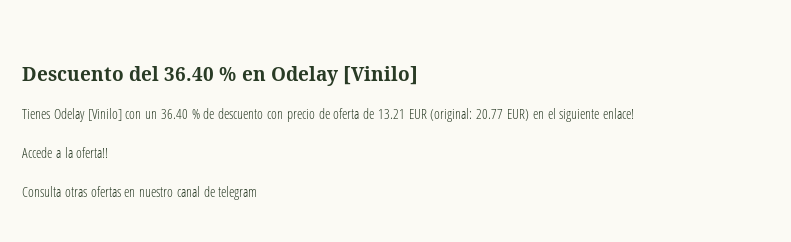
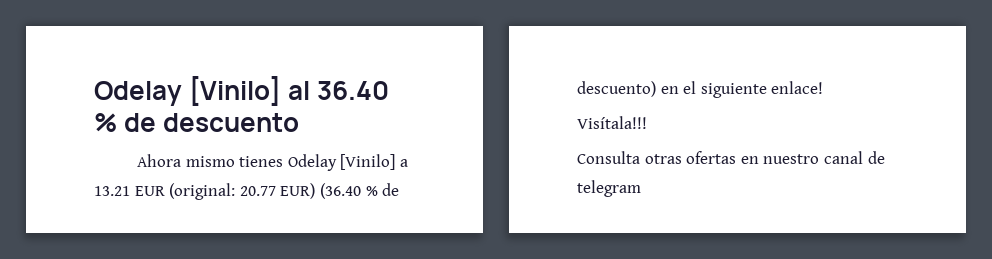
[22,66,418,86] [22,108,375,122] Descuento del 36.40 % en Odelay [Vinilo] // Tienes Odelay [Vinilo] con un 36.40 % de descuento con precio de oferta de -> [94,76,390,106] [94,113,300,132] [136,154,408,171] Odelay [Vinilo] al 36.40 % de descuento // Ahora mismo tienes Odelay [Vinilo] a
(530, 115) none -> [319,183,400,199] [577,81,656,97] (36.40 % de descuento)
[22,147,109,158] Accede a la oferta!! -> [577,116,647,129] Visítala!!!

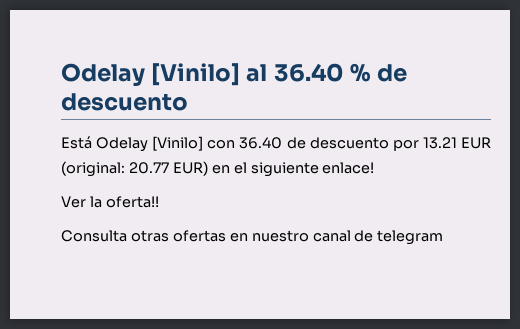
[136,154,408,171] Ahora mismo tienes Odelay [Vinilo] a -> [61,136,419,152] Está Odelay [Vinilo] con 36.40 de descuento por
[319,183,400,199] [577,81,656,97] (36.40 % de descuento) -> (208, 168) none
[577,116,647,129] Visítala!!! -> [61,196,159,208] Ver la oferta!!

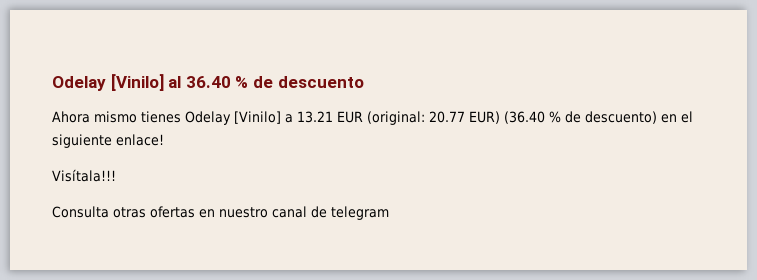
[61,136,419,152] Está Odelay [Vinilo] con 36.40 de descuento por -> [52,111,293,125] Ahora mismo tienes Odelay [Vinilo] a
(208, 168) none -> [504,111,657,124] (36.40 % de descuento)
[61,196,159,208] Ver la oferta!! -> [52,169,116,182] Visítala!!!

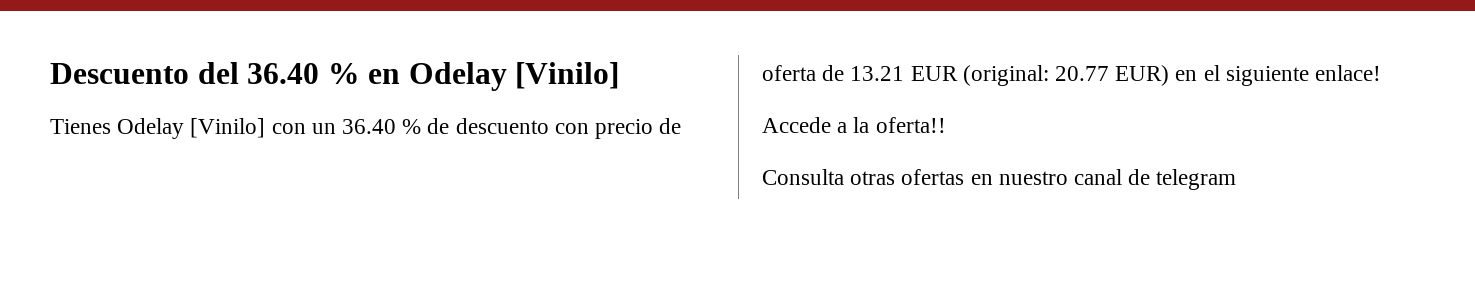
[52,74,364,91] [52,111,293,125] Odelay [Vinilo] al 36.40 % de descuento // Ahora mismo tienes Odelay [Vinilo] a -> [50,62,620,91] [50,118,682,139] [762,65,845,81] Descuento del 36.40 % en Odelay [Vinilo] // Tienes Odelay [Vinilo] con un 36.40 % de descuento con precio de oferta de
[504,111,657,124] (36.40 % de descuento) -> (1170, 75) none
[52,169,116,182] Visítala!!! -> [762,117,946,133] Accede a la oferta!!

